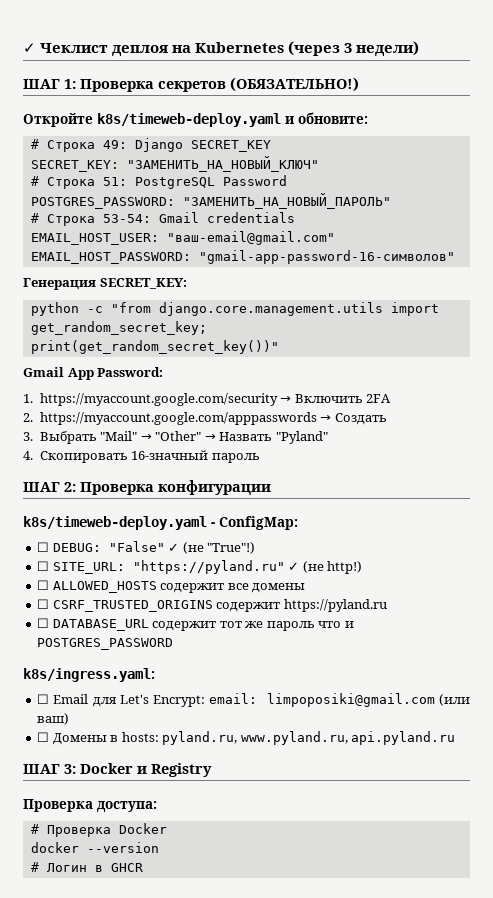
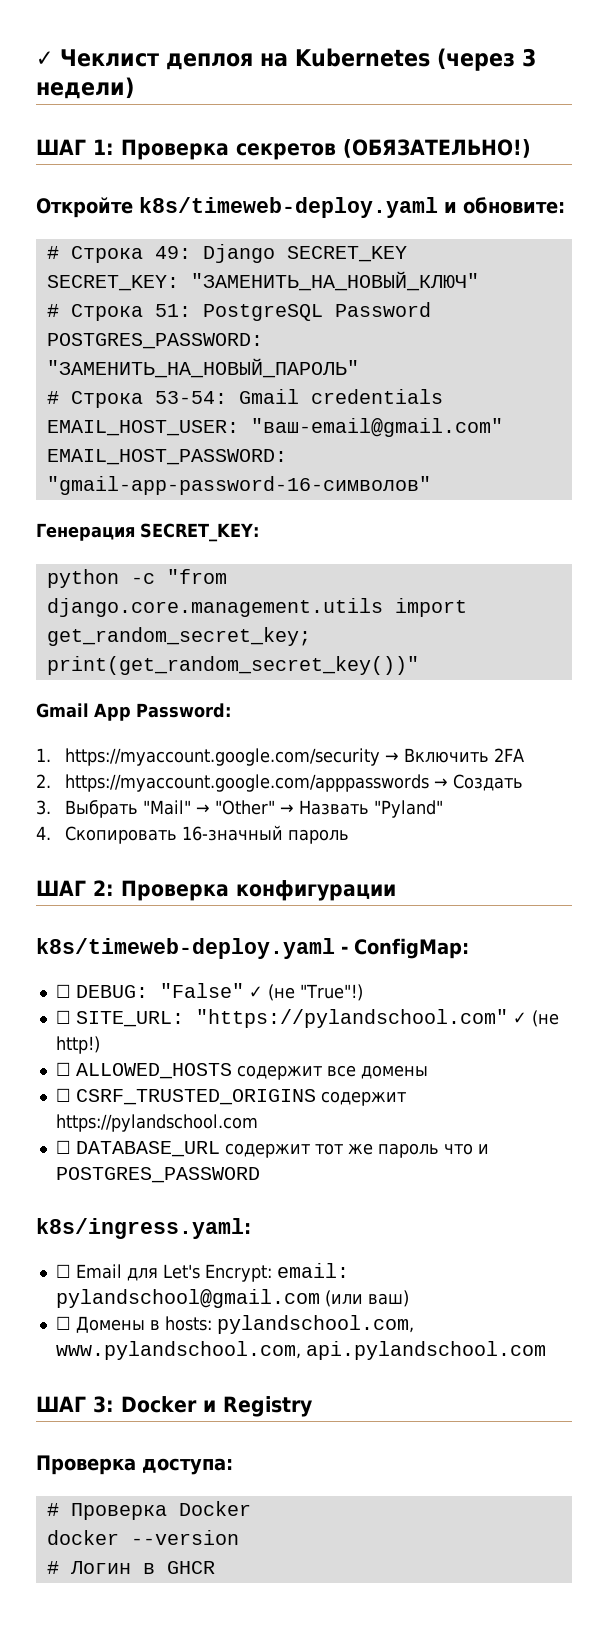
[132,560,285,574] "https://pyland.ru" -> [195,1009,508,1028] "https://pylandschool.com"
[283,599,387,612] https://pyland.ru -> [55,1114,258,1132] https://pylandschool.com
[266,693,435,707] limpoposiki@gmail.com -> [55,1289,320,1308] pylandschool@gmail.com
[162,731,456,745] pyland.ru, www.pyland.ru, api.pyland.ru -> [216,1315,414,1334] [55,1341,546,1360] pylandschool.com, www.pylandschool.com, api.pylandschool.com

